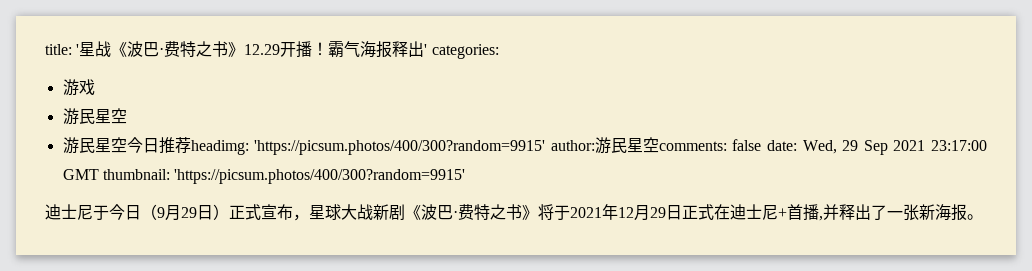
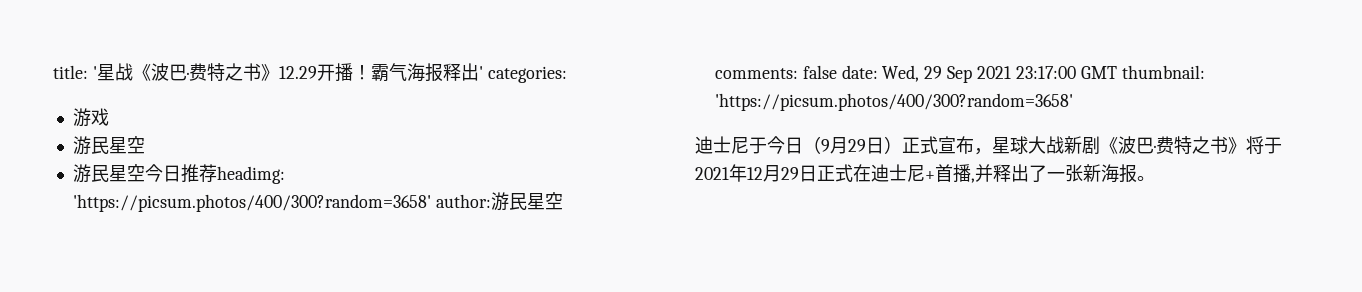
[254,140,546,155] 'https://picsum.photos/400/300?random=9915' -> [72,194,431,212] 'https://picsum.photos/400/300?random=3658'
[174,169,466,184] 'https://picsum.photos/400/300?random=9915' -> [714,93,1073,111] 'https://picsum.photos/400/300?random=3658'

